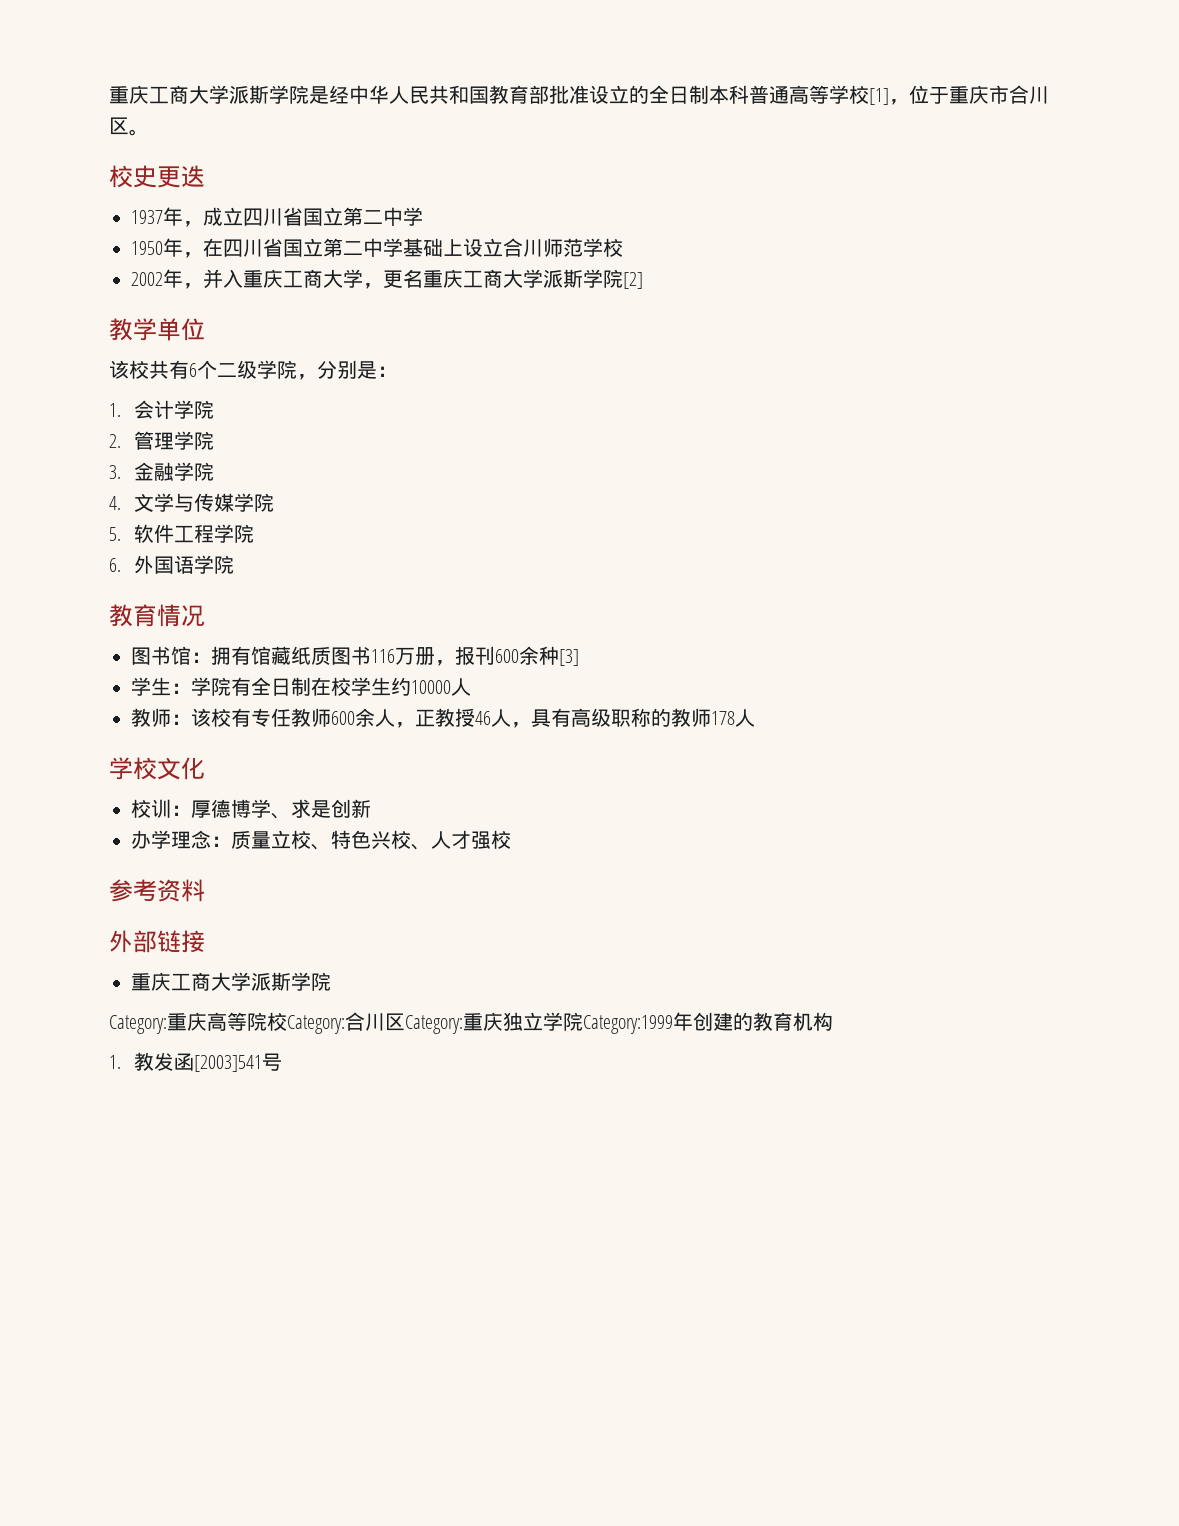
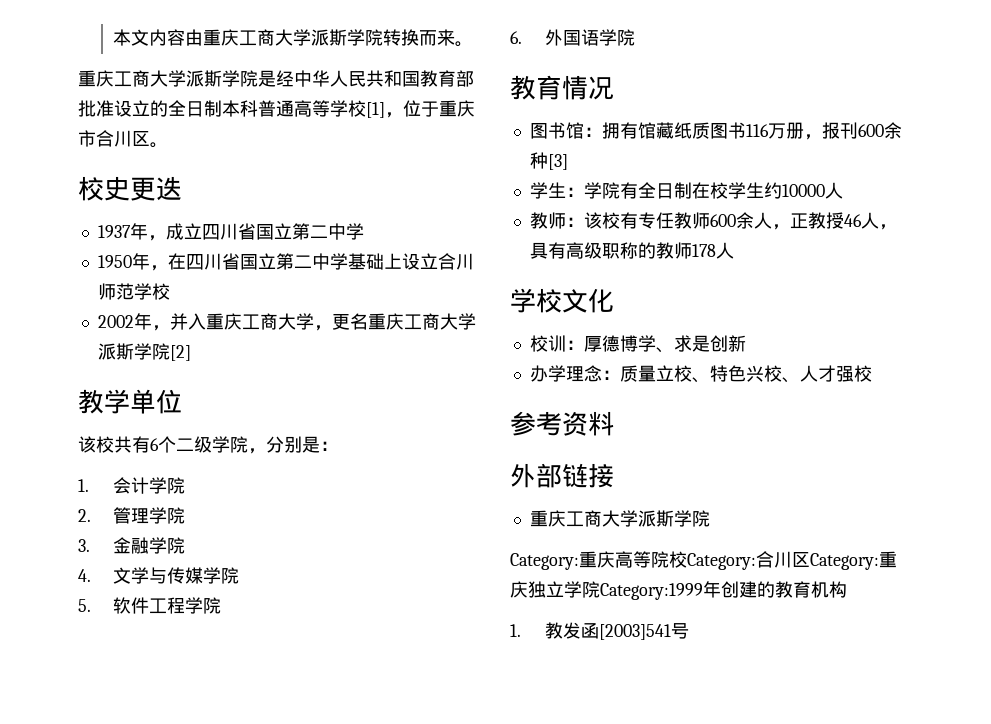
(109, 95) none -> [113,29,474,47] 本文内容由重庆工商大学派斯学院转换而来。 //

